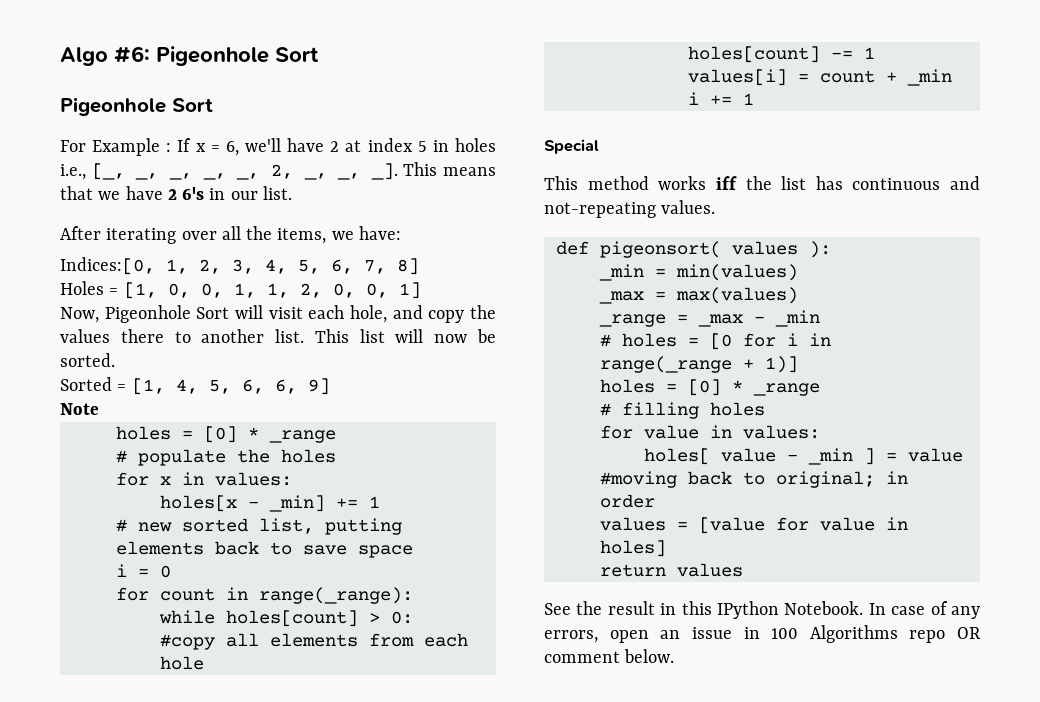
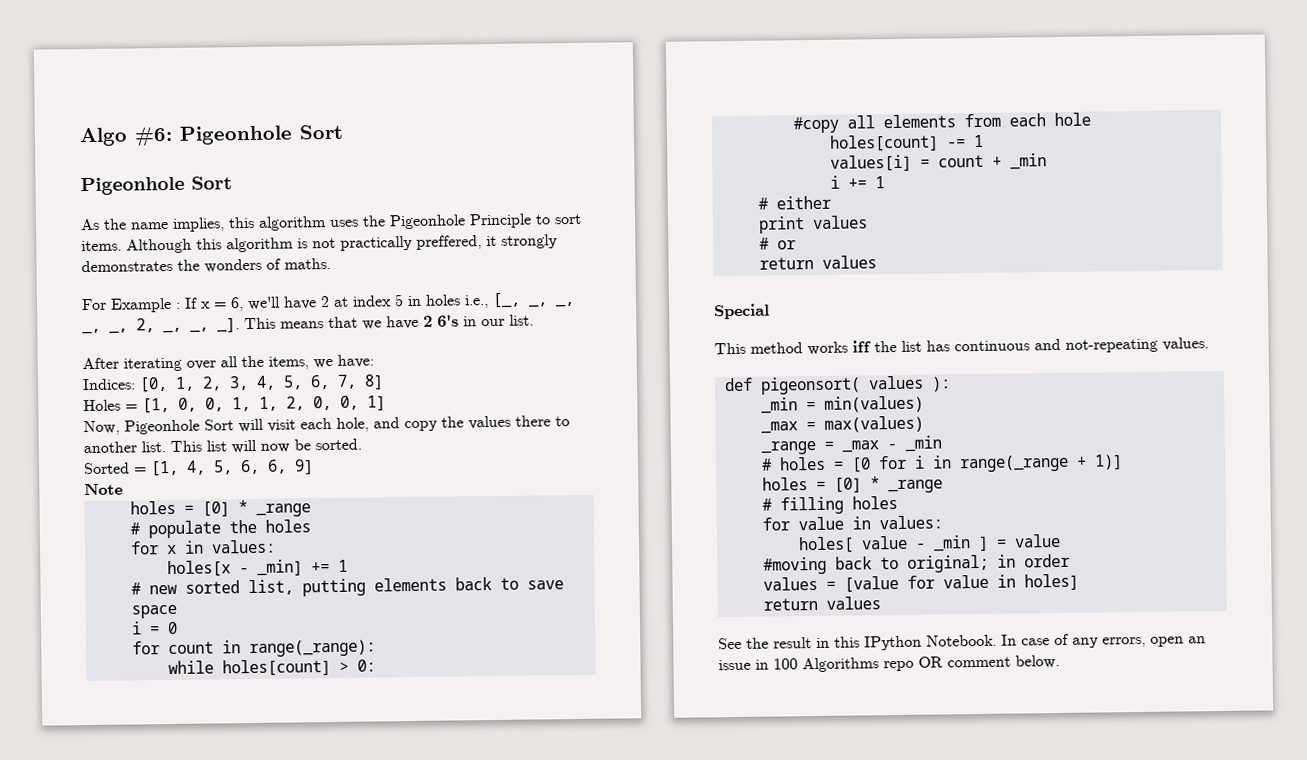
(213, 105) none -> [80,213,582,232] [81,234,558,254] [81,257,331,273] // As the name implies, this algorithm uses the Pigeonhole Principle to sort items. Although this algorithm is not practically preffered, it strongly demonstrates the wonders of maths.
[60,257,155,275] Indices:[0, -> [82,377,168,393] Indices: [0,
(754, 99) none -> [757,195,831,210] [757,215,868,234] [758,237,796,250] [758,255,877,270] // # either // print values // # or // return values

